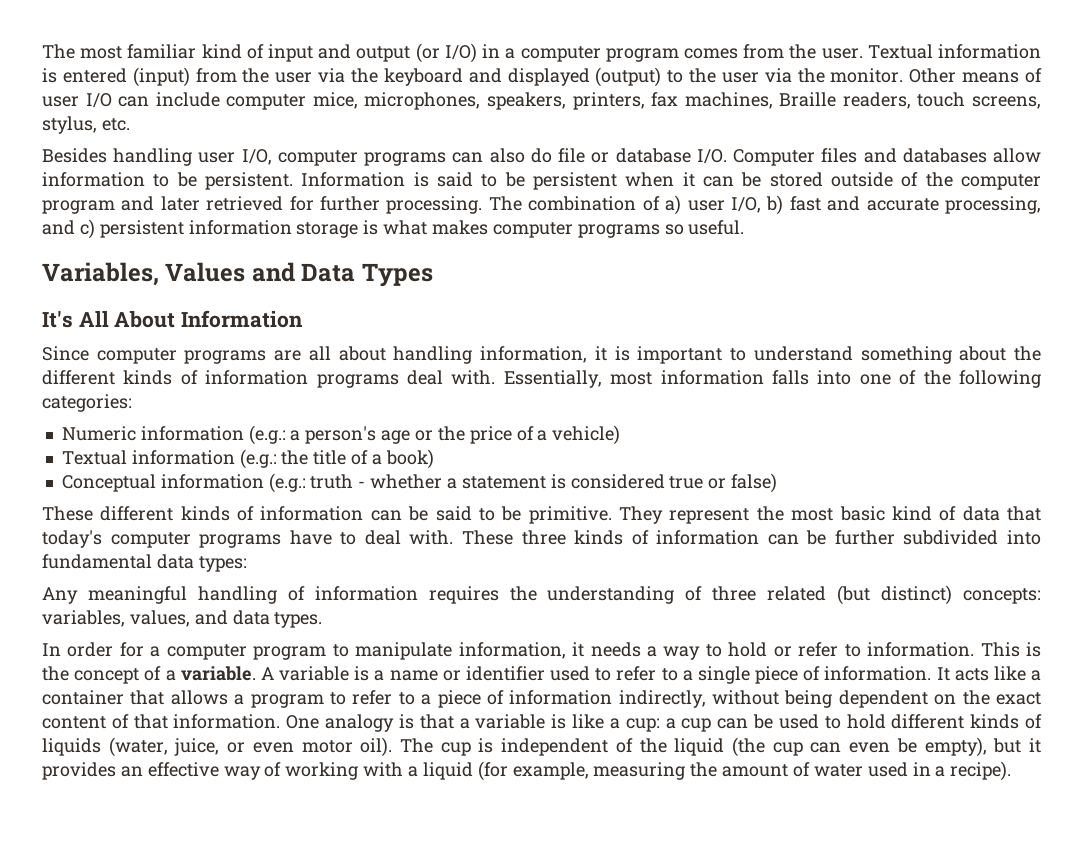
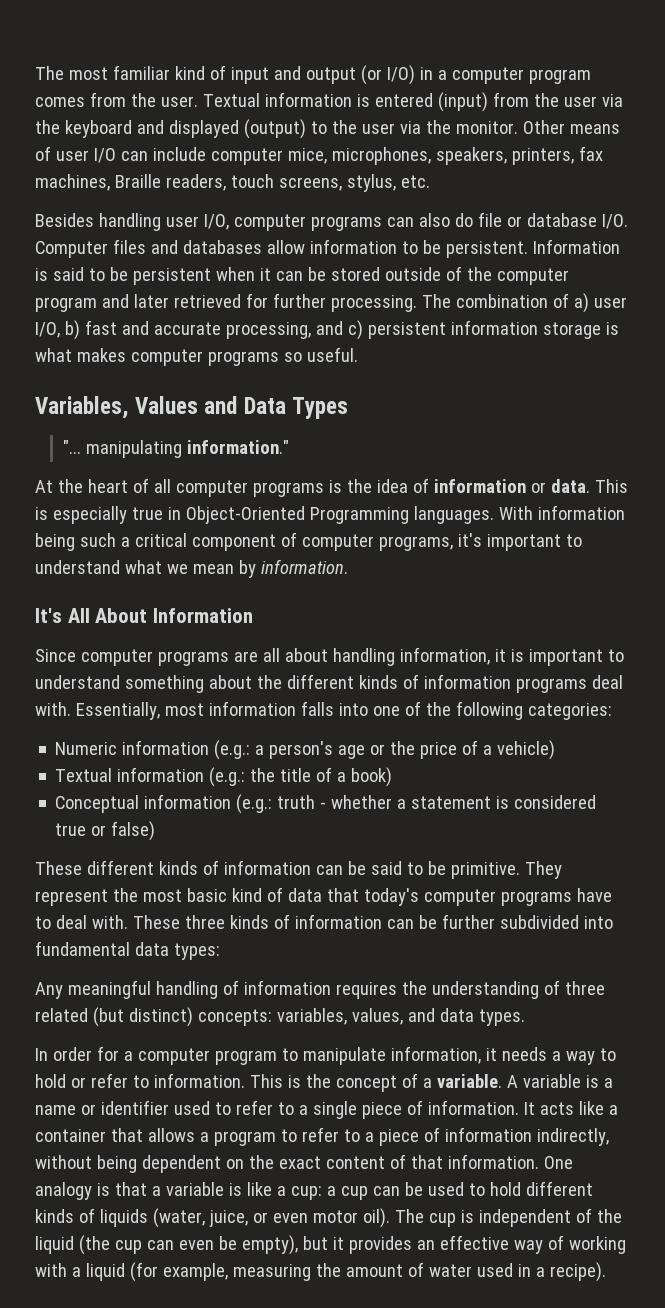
(433, 275) none -> [63,440,290,458] [35,478,628,497] [35,505,625,524] [35,532,582,551] [35,559,348,578] // "... manipulating information." // At the heart of all computer programs is the idea of information or data. This is especially true in Object-Oriented Programming languages. With information being such a critical component of computer programs, it's important to understand what we mean by information.

